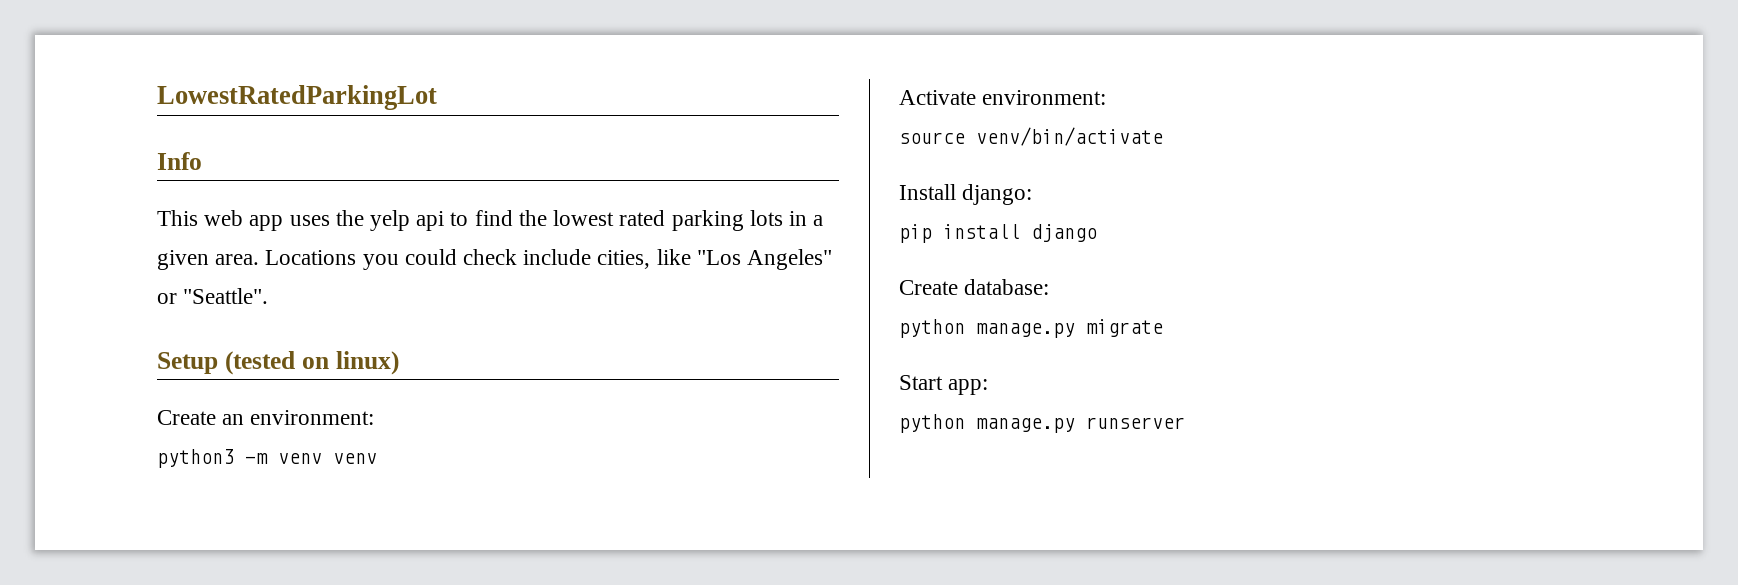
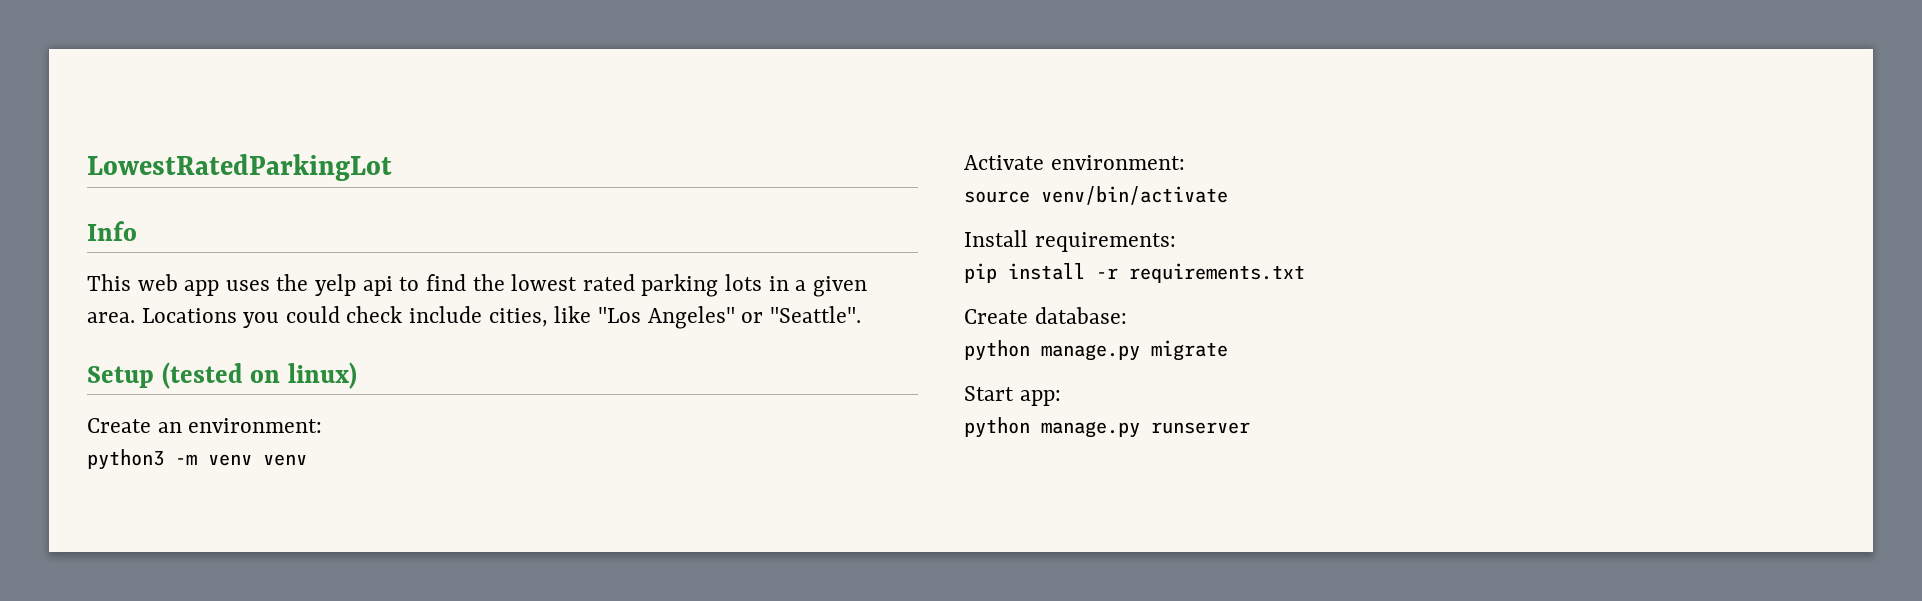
[962,184,1033,205] django: -> [1034,232,1176,252] requirements:
[1031,224,1097,242] django -> [1096,263,1305,283] -r requirements.txt

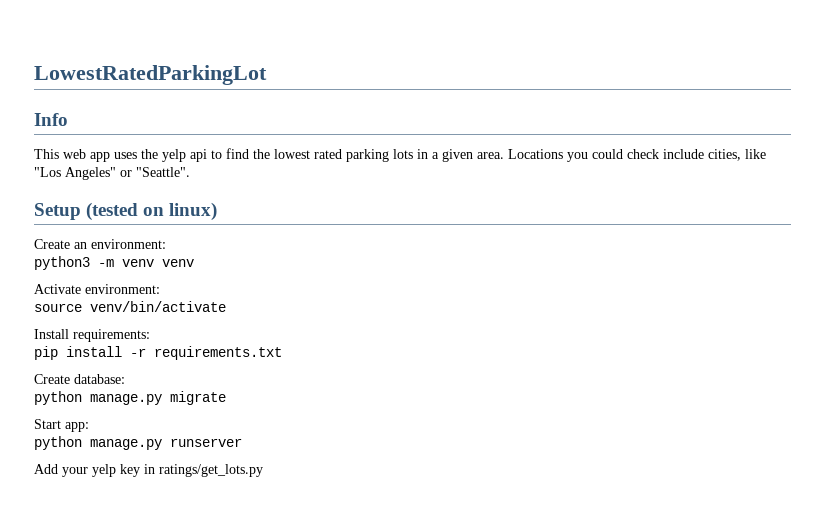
(1250, 428) none -> [34,464,263,477] // Add your yelp key in ratings/get_lots.py

